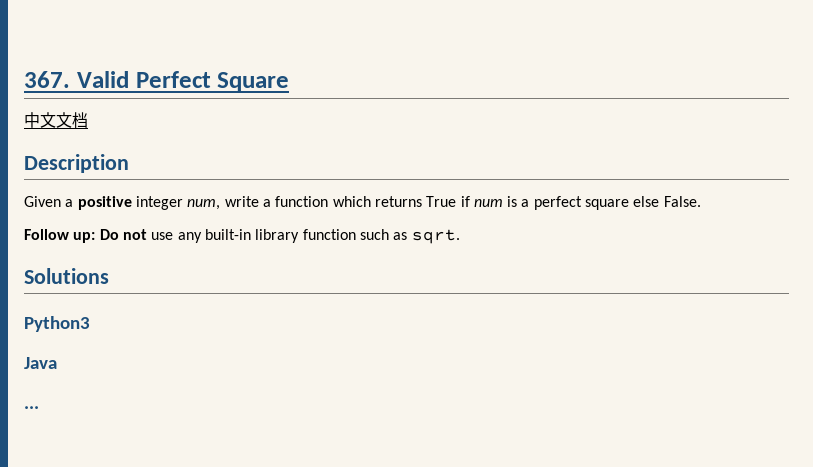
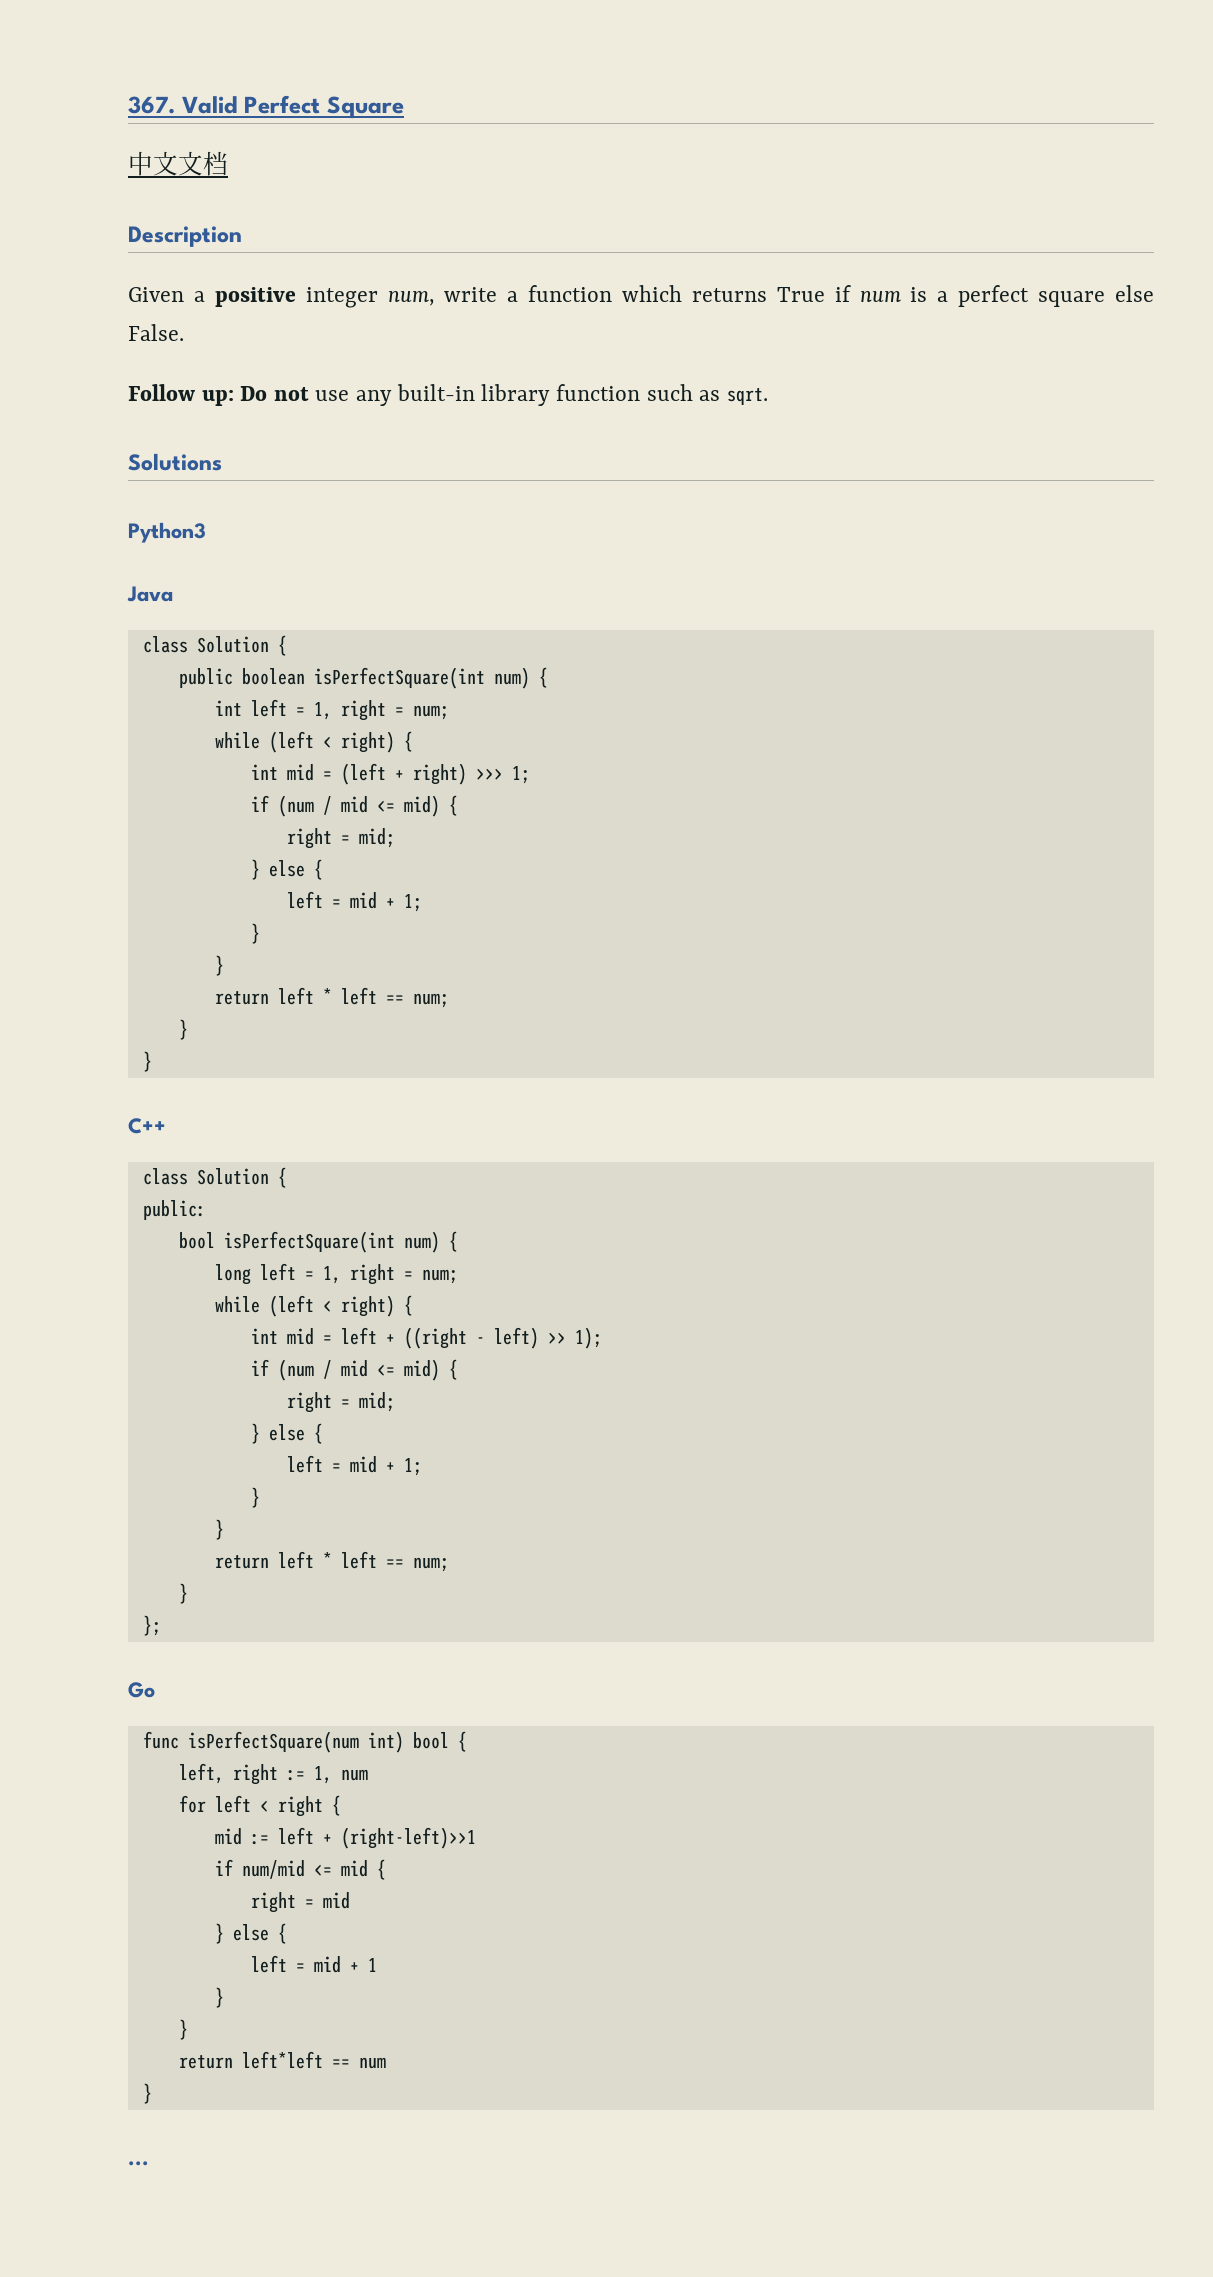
(57, 363) none -> [142,635,287,656] [178,667,548,689] [214,699,449,721] [214,731,413,753] [250,763,530,785] [250,795,458,817] [286,828,395,849] [250,859,323,880] [286,891,422,912] [250,923,260,944] [214,955,224,976] [214,987,449,1008] [178,1019,188,1040] [142,1051,152,1072] [128,1118,166,1134] [142,1167,287,1188] [142,1200,206,1220] [178,1231,458,1253] [214,1263,458,1285] [214,1295,413,1317] [250,1327,602,1349] [250,1359,458,1381] [286,1392,395,1413] [250,1423,323,1444] [286,1455,422,1476] [250,1487,260,1508] [214,1519,224,1540] [214,1551,449,1572] [178,1583,188,1604] [142,1615,161,1636] [128,1682,155,1698] [142,1731,467,1753] [178,1763,368,1785] [178,1795,341,1817] [214,1827,476,1849] [214,1859,386,1880] [250,1892,350,1913] [214,1923,287,1944] [250,1955,377,1973] [214,1987,224,2008] [178,2019,188,2040] [178,2051,386,2069] [142,2083,152,2104] // class Solution { // public boolean isPerfectSquare(int num) { // int left = 1, right = num; // while (left < right) { // int mid = (left + right) >>> 1; // if (num / mid <= mid) { // right = mid; // } else { // left = mid + 1; // } // } // return left * left == num; // } // } // C++ // class Solution { // public: // bool isPerfectSquare(int num) { // long left = 1, right = num; // while (left < right) { // int mid = left + ((right - left) >> 1); // if (num / mid <= mid) { // right = mid; // } else { // left = mid + 1; // } // } // return left * left == num; // } // }; // Go // func isPerfectSquare(num int) bool { // left, right := 1, num // for left < right { // mid := left + (right-left)>>1 // if num/mid <= mid { // right = mid // } else { // left = mid + 1 // } // } // return left*left == num // }

